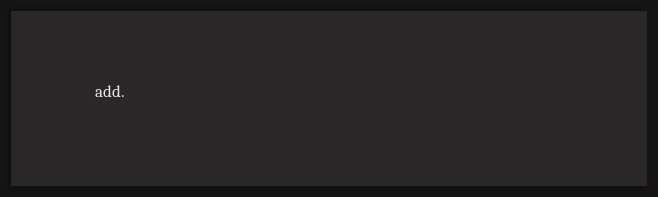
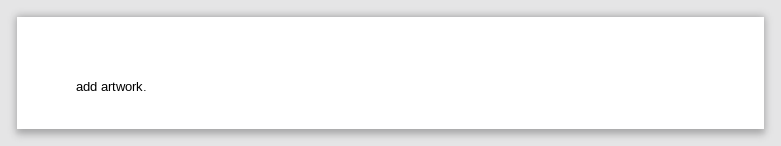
[95,85,125,97] add. -> [76,82,147,91] add artwork.

